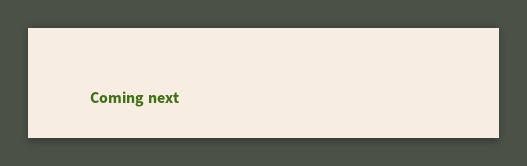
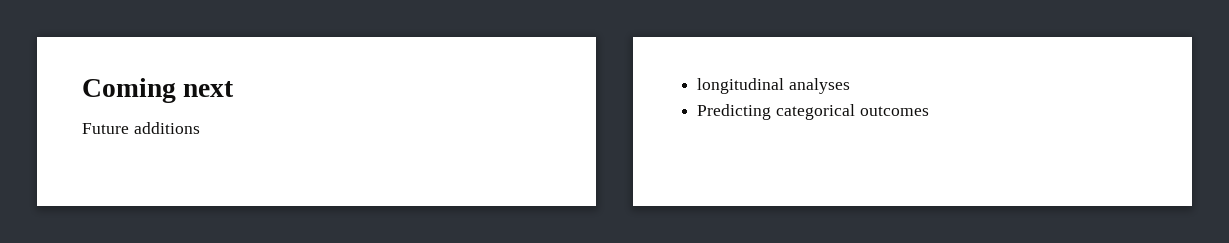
(180, 97) none -> [82,122,200,134] [697,78,850,94] [697,104,929,120] // Future additions // longitudinal analyses // Predicting categorical outcomes

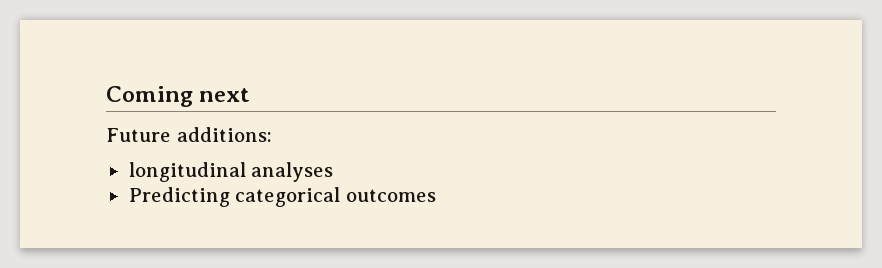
[133,122,200,134] additions -> [176,127,272,142] additions:

